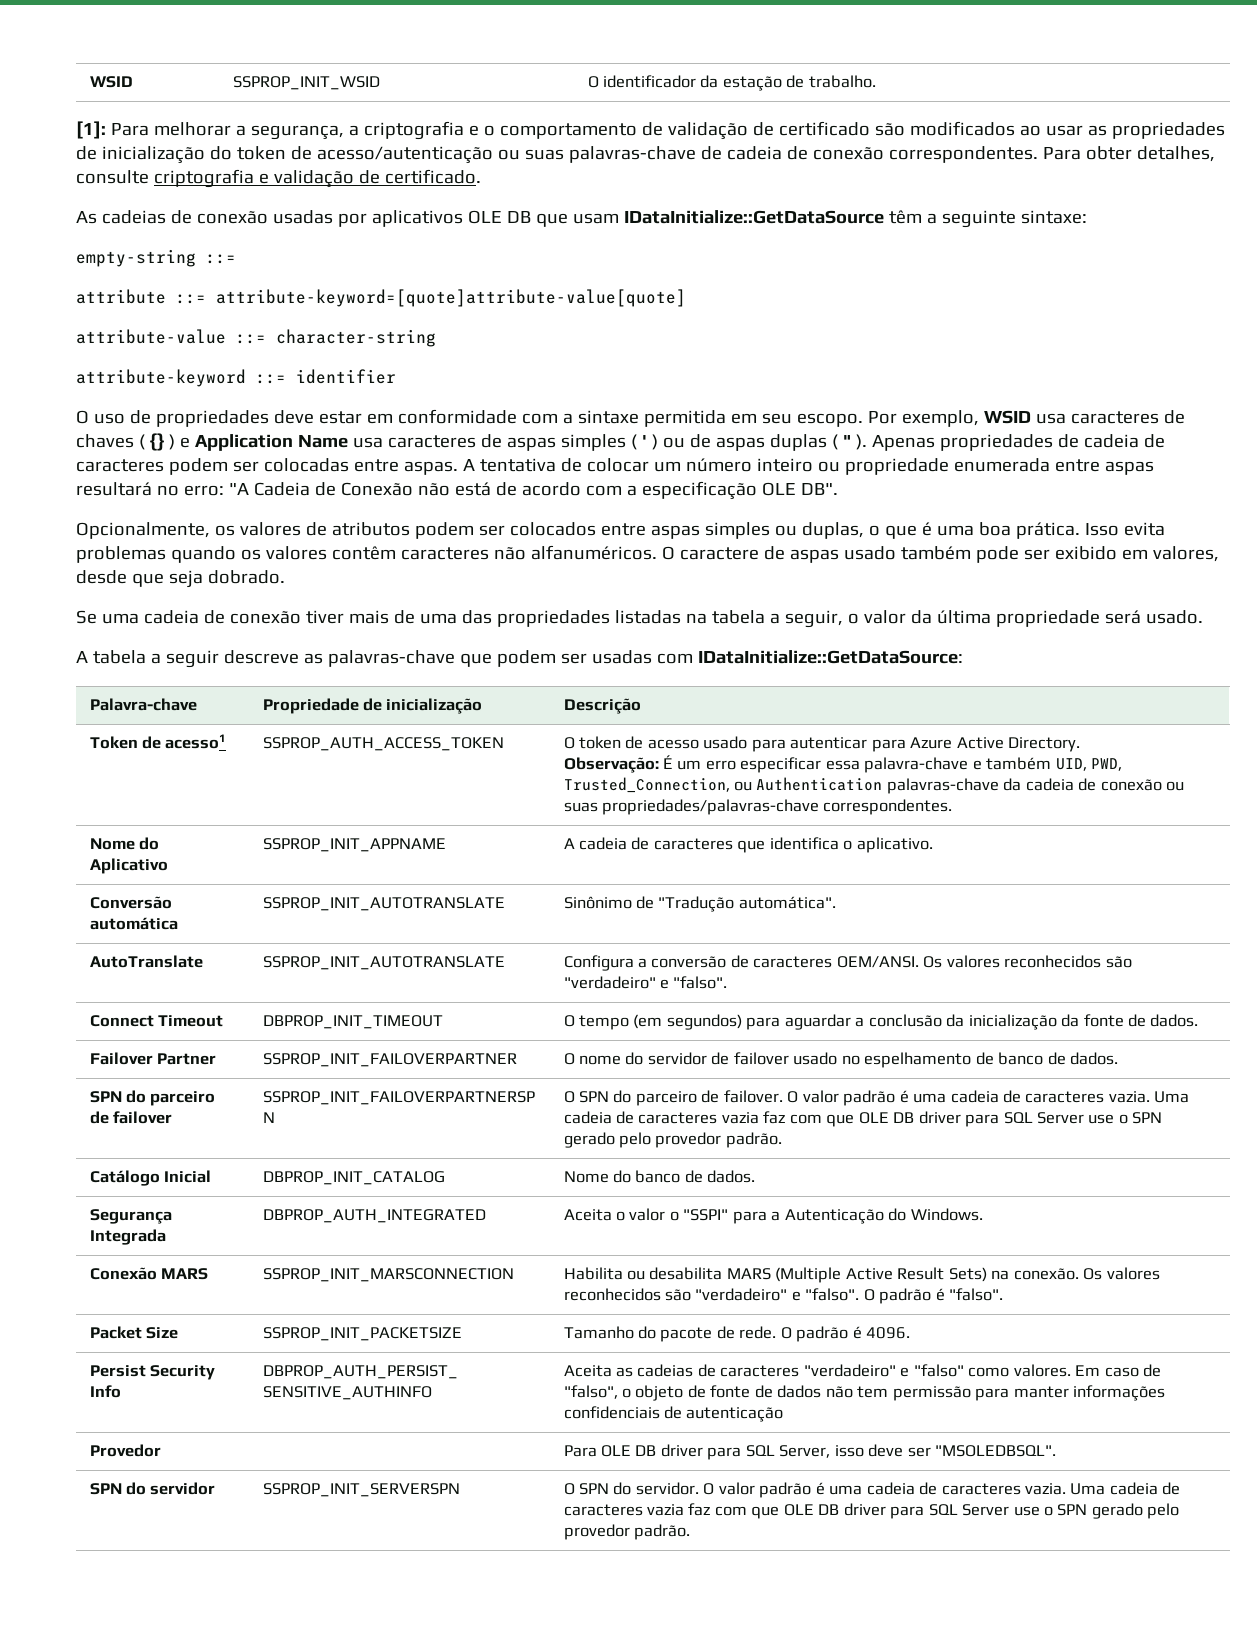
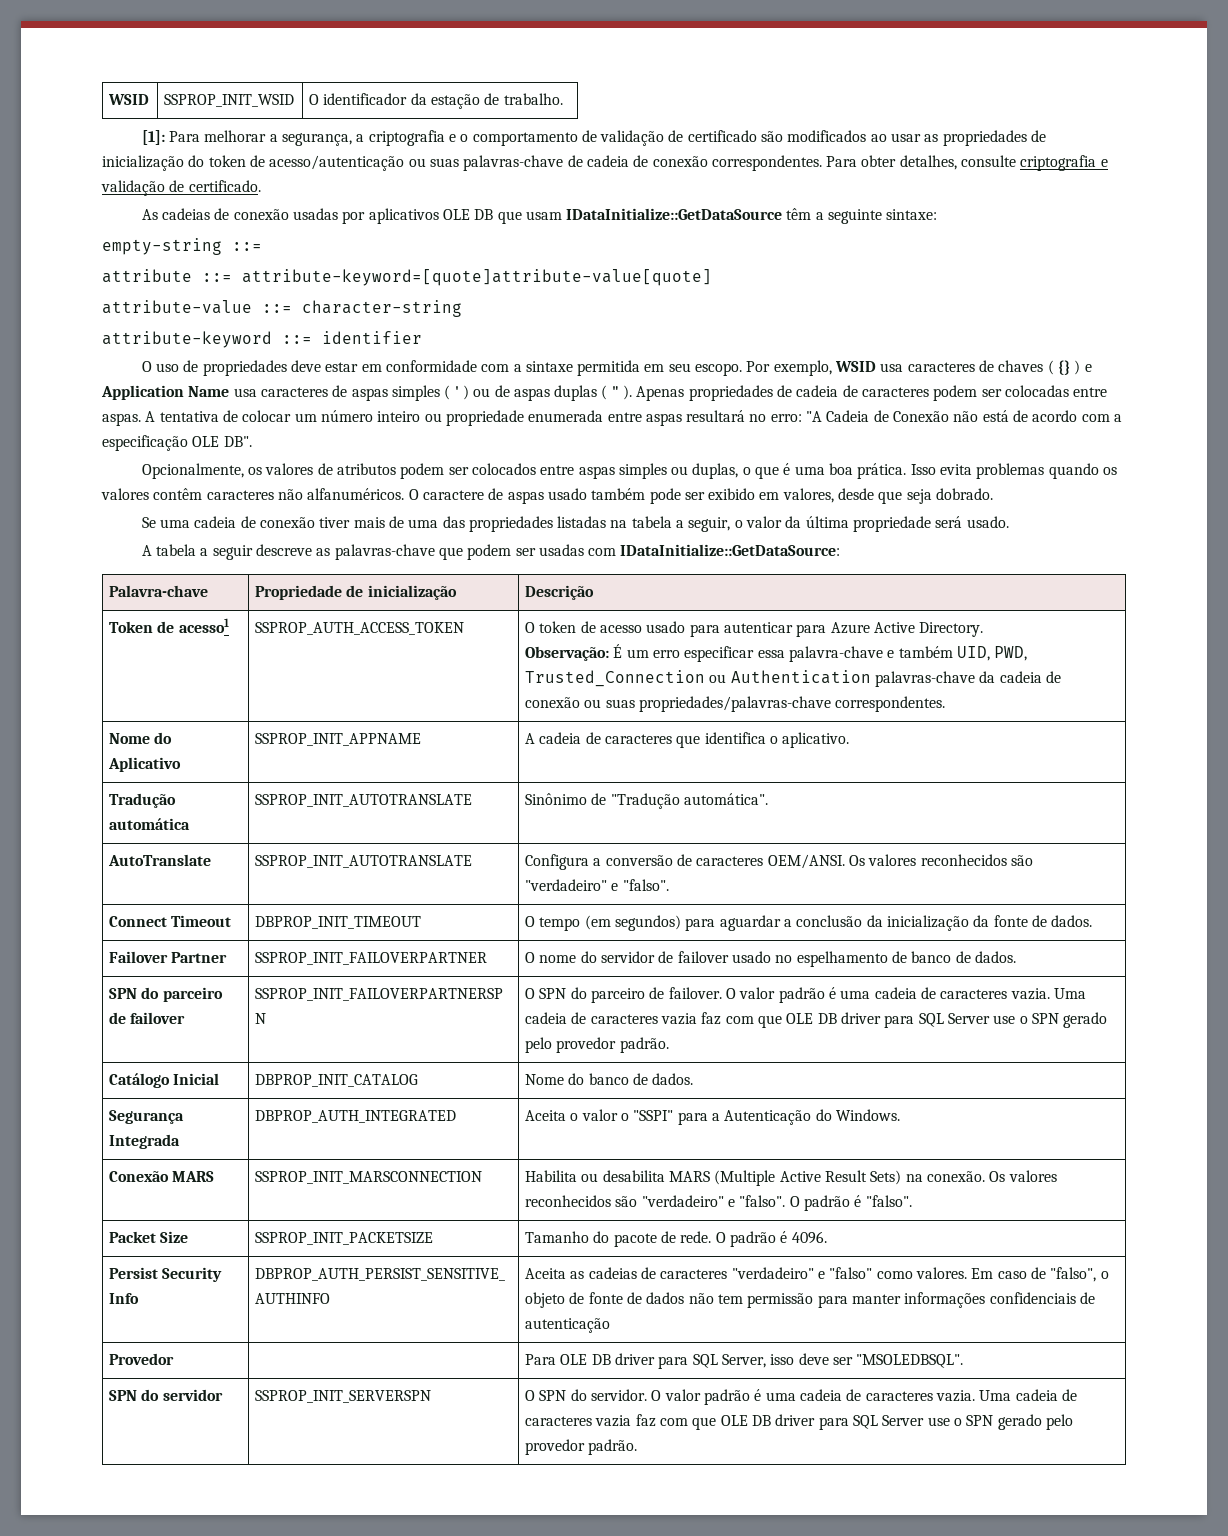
[563,777,730,793] Trusted_Connection, -> [525,670,706,687] Trusted_Connection
[89,896,172,909] Conversão -> [109,793,177,808] Tradução

